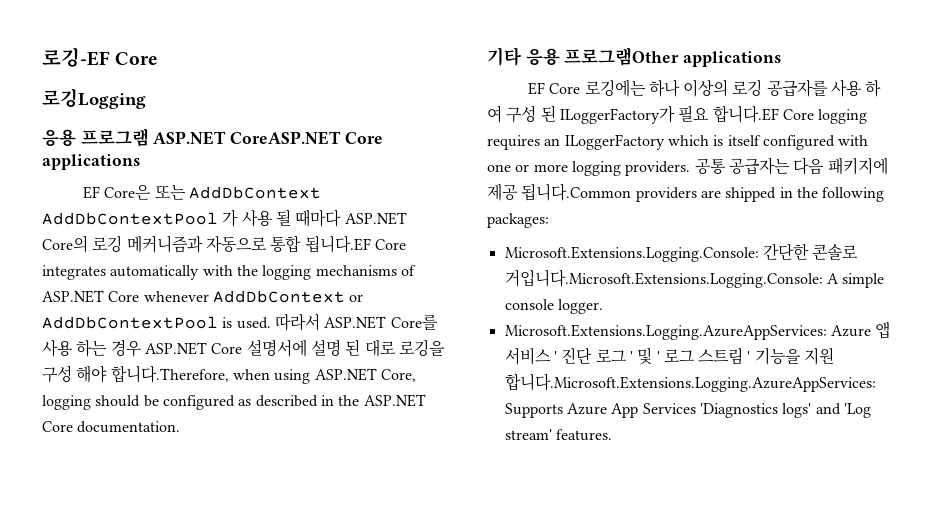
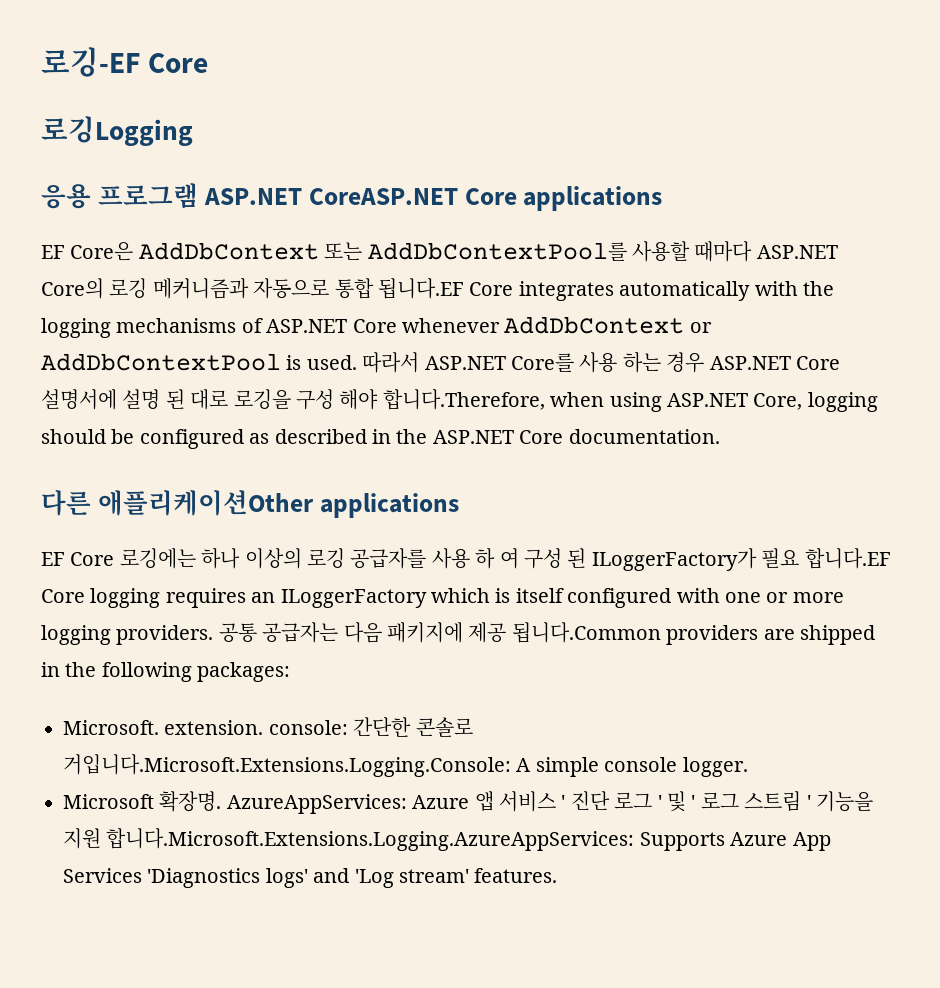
[154,185,321,200] [42,209,291,227] 또는 AddDbContext AddDbContextPool 가 사용 될 -> [138,241,690,262] AddDbContext 또는 AddDbContextPool를 사용할
[487,47,680,66] 기타 응용 프로그램Other -> [41,490,314,516] 다른 애플리케이션Other
[504,246,759,262] Microsoft.Extensions.Logging.Console: -> [63,720,348,735] Microsoft. extension. console:
[504,324,827,340] Microsoft.Extensions.Logging.AzureAppServices: -> [63,791,407,814] Microsoft 확장명. AzureAppServices:

